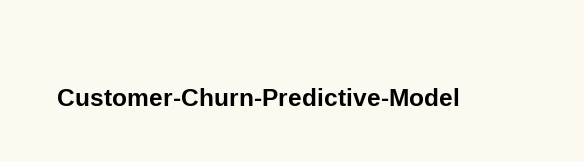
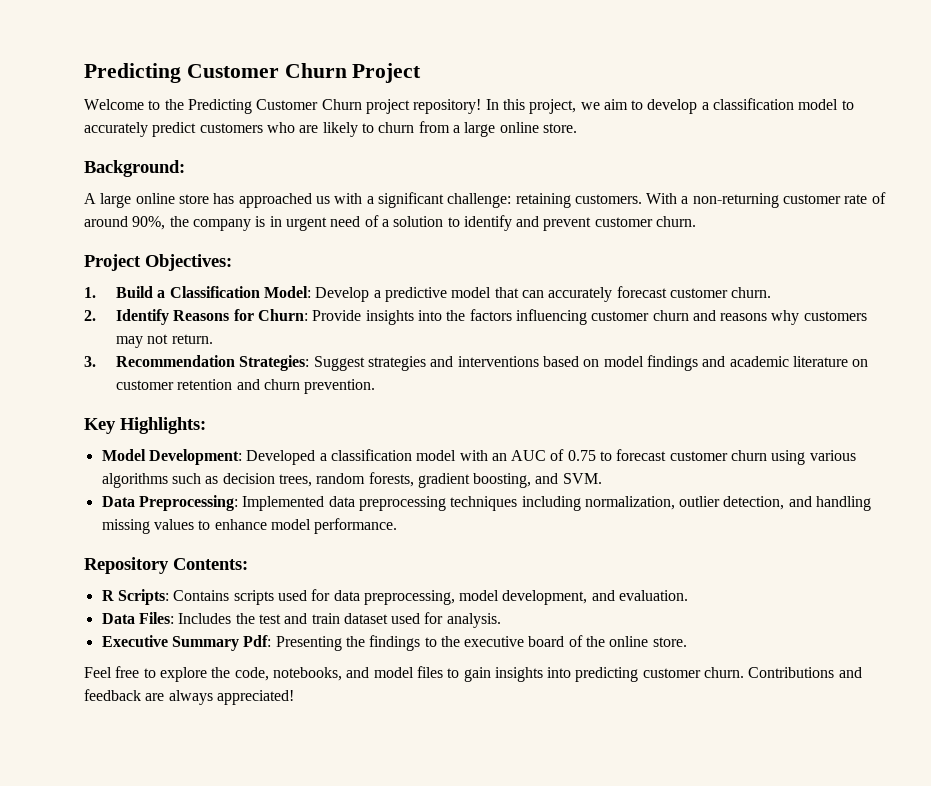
[57,88,460,106] Customer-Churn-Predictive-Model -> [84,63,422,83] [84,98,854,114] [84,121,577,137] [84,160,185,177] [84,192,886,208] [84,215,697,231] [84,254,232,271] [84,286,772,302] [84,309,867,325] [115,334,213,348] [84,355,869,371] [115,379,376,394] [84,417,206,434] [101,449,856,465] [101,472,602,488] [101,495,872,511] [101,518,398,534] [84,557,248,574] [101,589,689,605] [101,612,501,628] [101,635,687,651] [84,666,862,682] [84,689,294,705] Predicting Customer Churn Project // Welcome to the Predicting Customer Churn project repository! In this project, we aim to develop a classification model to accurately predict customers who are likely to churn from a large online store. // Background: // A large online store has approached us with a significant challenge: retaining customers. With a non-returning customer rate of around 90%, the company is in urgent need of a solution to identify and prevent customer churn. // Project Objectives: // 1. Build a Classification Model: Develop a predictive model that can accurately forecast customer churn. // 2. Identify Reasons for Churn: Provide insights into the factors influencing customer churn and reasons why customers may not return. // 3. Recommendation Strategies: Suggest strategies and interventions based on model findings and academic literature on customer retention and churn prevention. // Key Highlights: // Model Development: Developed a classification model with an AUC of 0.75 to forecast customer churn using various algorithms such as decision trees, random forests, gradient boosting, and SVM. // Data Preprocessing: Implemented data preprocessing techniques including normalization, outlier detection, and handling missing values to enhance model performance. // Repository Contents: // R Scripts: Contains scripts used for data preprocessing, model development, and evaluation. // Data Files: Includes the test and train dataset used for analysis. // Executive Summary Pdf: Presenting the findings to the executive board of the online store. // Feel free to explore the code, notebooks, and model files to gain insights into predicting customer churn. Contributions and feedback are always appreciated!

